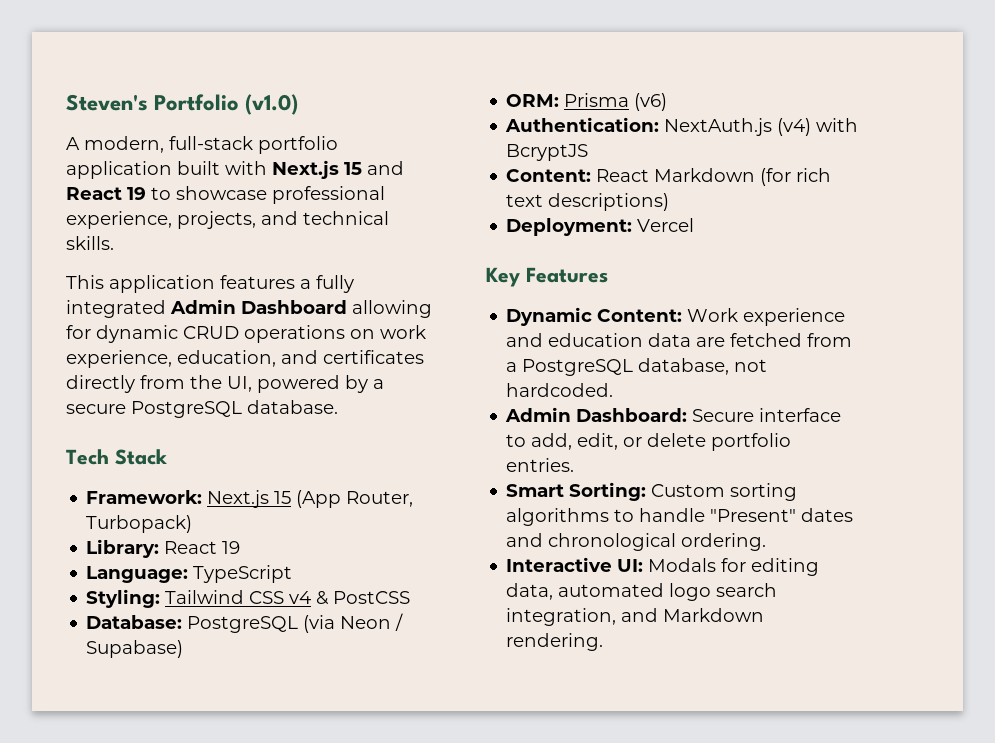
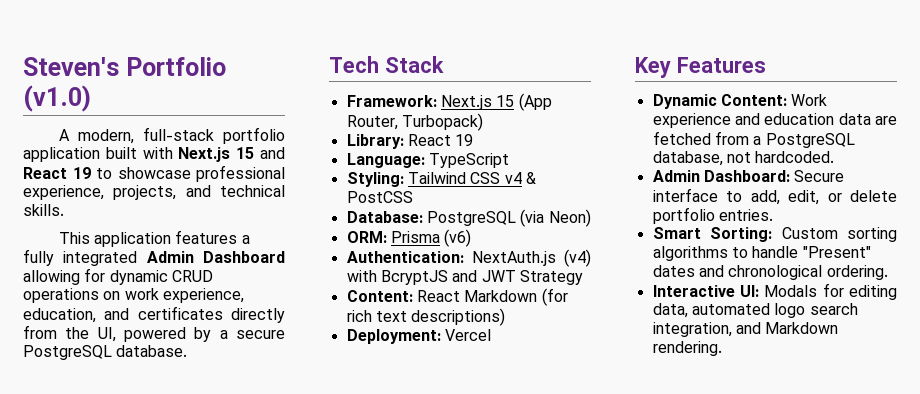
[340,613,404,631] [86,640,184,658] Neon / Supabase) -> [548,209,591,227] Neon)
(589, 152) none -> [452,270,583,285] and JWT Strategy

